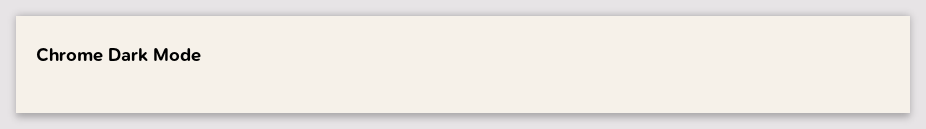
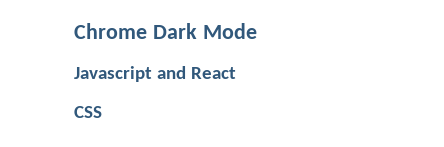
(201, 55) none -> [74,66,237,82] [74,106,102,118] // Javascript and React // CSS

